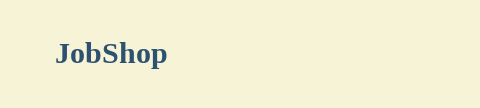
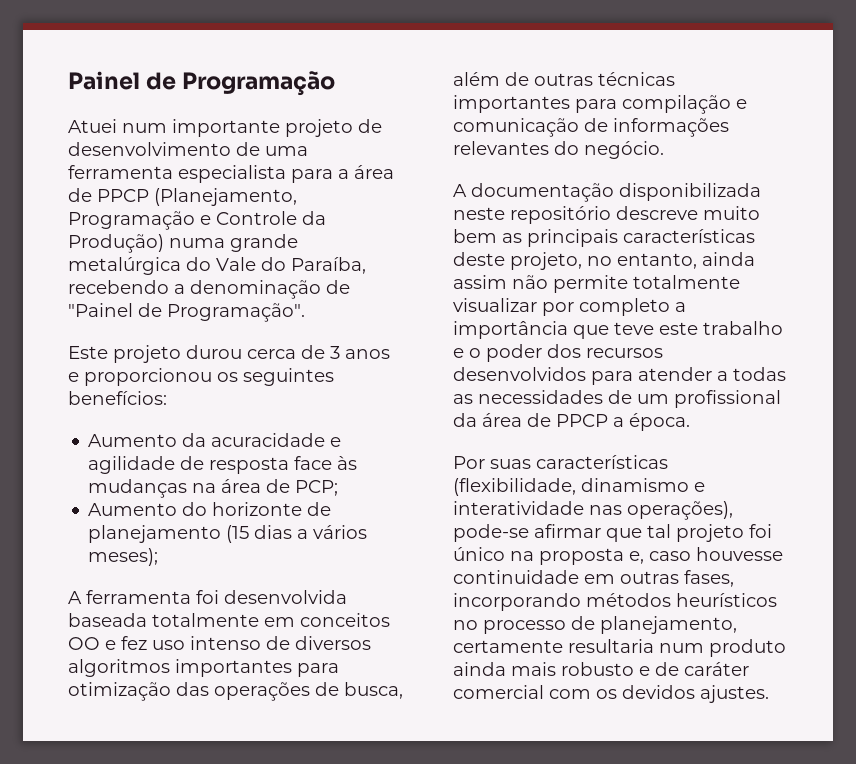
[55,42,168,69] JobShop -> [68,71,336,96] [68,119,382,137] [68,142,308,156] [68,165,394,183] [68,188,297,206] [68,211,326,230] [68,234,298,253] [68,257,366,275] [68,280,350,299] [68,303,305,322] [68,345,390,363] [68,368,334,386] [68,391,167,405] [88,433,342,447] [88,456,358,474] [88,479,339,498] [88,502,332,516] [88,525,368,543] [88,548,159,566] [68,590,347,604] [68,613,390,627] [68,636,371,650] [68,659,339,677] [68,682,403,701] [453,72,675,86] [453,95,747,114] [453,118,729,137] [453,141,664,159] [453,183,761,202] [453,206,760,224] [453,229,755,247] [453,252,755,270] [453,275,740,293] [453,298,686,316] [453,321,783,339] [453,344,663,362] [453,367,786,385] [453,390,781,408] [453,413,690,431] [453,455,668,469] [453,478,705,496] [453,501,733,520] [453,524,772,542] [453,547,783,565] [453,570,734,587] [453,593,777,611] [453,616,737,634] [453,639,786,657] [453,662,749,676] [453,685,769,703] Painel de Programação // Atuei num importante projeto de desenvolvimento de uma ferramenta especialista para a área de PPCP (Planejamento, Programação e Controle da Produção) numa grande metalúrgica do Vale do Paraíba, recebendo a denominação de "Painel de Programação". // Este projeto durou cerca de 3 anos e proporcionou os seguintes benefícios: // Aumento da acuracidade e agilidade de resposta face às mudanças na área de PCP; // Aumento do horizonte de planejamento (15 dias a vários meses); // A ferramenta foi desenvolvida baseada totalmente em conceitos OO e fez uso intenso de diversos algoritmos importantes para otimização das operações de busca, além de outras técnicas importantes para compilação e comunicação de informações relevantes do negócio. // A documentação disponibilizada neste repositório descreve muito bem as principais características deste projeto, no entanto, ainda assim não permite totalmente visualizar por completo a importância que teve este trabalho e o poder dos recursos desenvolvidos para atender a todas as necessidades de um profissional da área de PPCP a época. // Por suas características (flexibilidade, dinamismo e interatividade nas operações), pode-se afirmar que tal projeto foi único na proposta e, caso houvesse continuidade em outras fases, incorporando métodos heurísticos no processo de planejamento, certamente resultaria num produto ainda mais robusto e de caráter comercial com os devidos ajustes.

